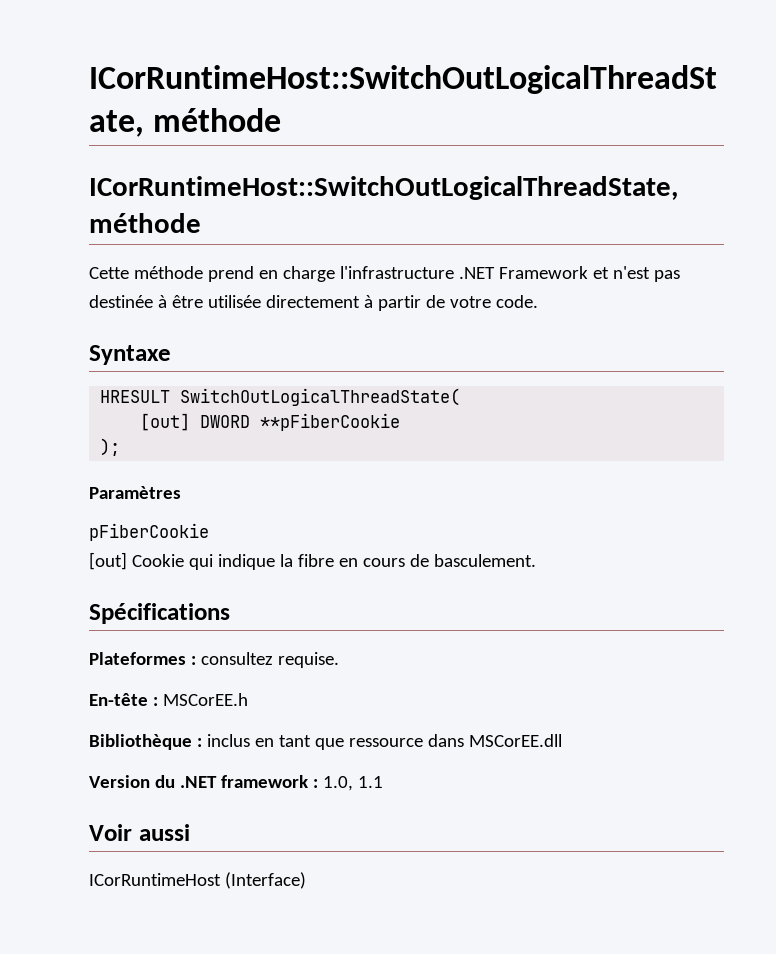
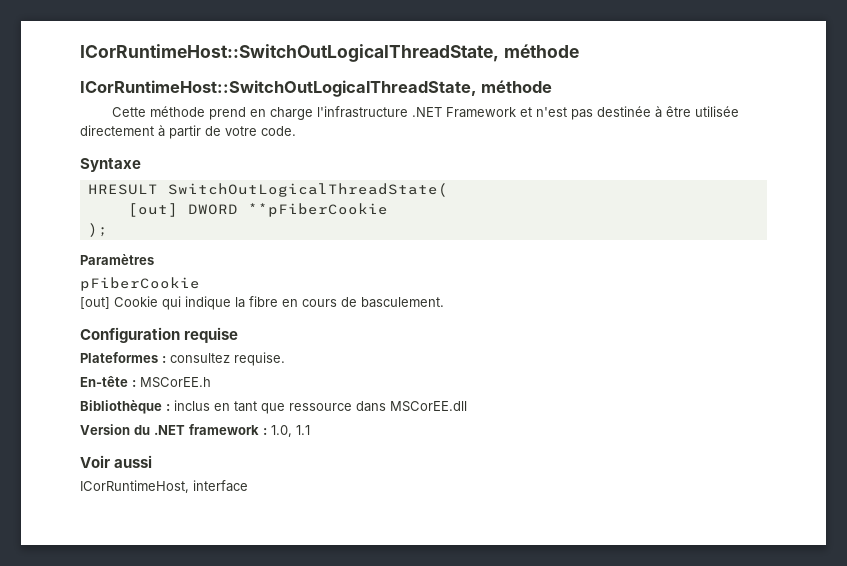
[89,603,230,624] Spécifications -> [80,327,239,343] Configuration requise
[89,872,306,889] ICorRuntimeHost (Interface) -> [80,480,248,493] ICorRuntimeHost, interface

